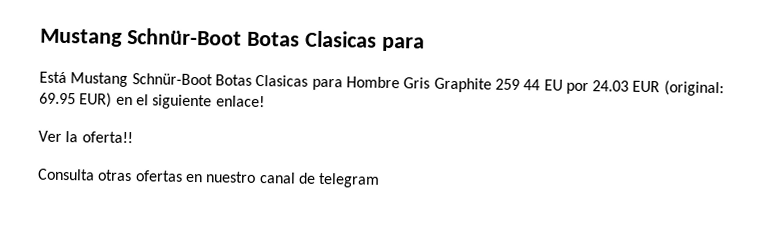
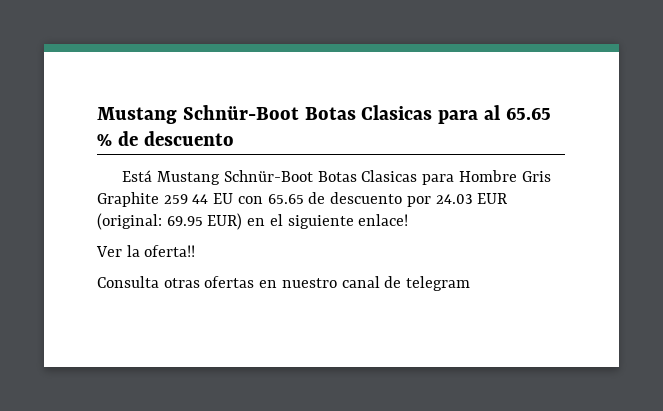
[40,27,425,52] Mustang Schnür-Boot Botas Clasicas para -> [97,105,551,124] [97,131,234,146] Mustang Schnür-Boot Botas Clasicas para al 65.65 % de descuento
(563, 85) none -> [237,192,403,204] con 65.65 de descuento

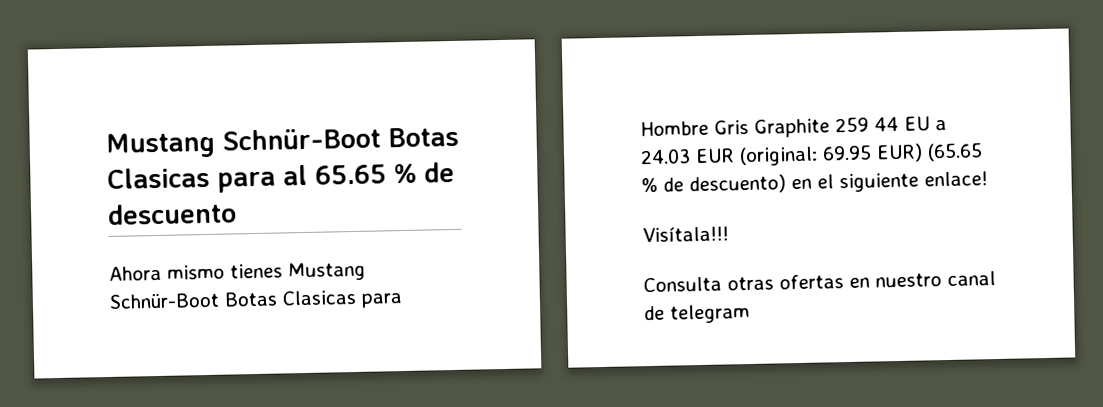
[122,170,153,182] Está -> [109,263,283,281] Ahora mismo tienes
[237,192,431,207] con 65.65 de descuento por -> [935,119,947,131] a
(243, 221) none -> [927,142,983,162] [641,174,786,195] (65.65 % de descuento)
[96,245,196,257] Ver la oferta!! -> [642,225,729,243] Visítala!!!

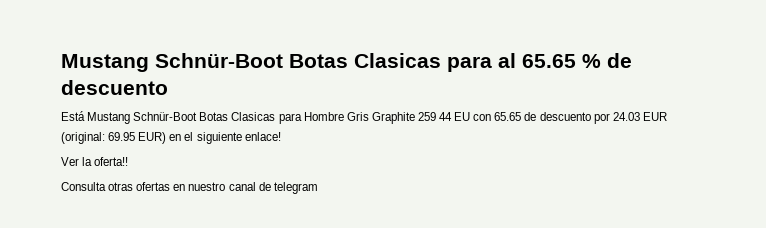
[109,263,283,281] Ahora mismo tienes -> [61,111,85,121] Está
[935,119,947,131] a -> [473,112,610,124] con 65.65 de descuento por
[927,142,983,162] [641,174,786,195] (65.65 % de descuento) -> (167, 138) none
[642,225,729,243] Visítala!!! -> [61,157,129,166] Ver la oferta!!

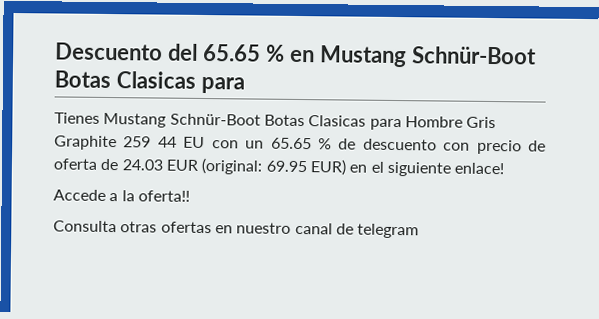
[61,53,632,72] [61,80,168,95] [61,111,85,121] Mustang Schnür-Boot Botas Clasicas para al 65.65 % de descuento // Está -> [55,42,537,68] [54,70,245,94] [54,112,100,124] Descuento del 65.65 % en Mustang Schnür-Boot Botas Clasicas para // Tienes
[494,112,610,124] 65.65 de descuento por -> [245,137,547,155] [53,158,119,171] un 65.65 % de descuento con precio de oferta de
[61,157,79,166] Ver -> [53,189,119,202] Accede a

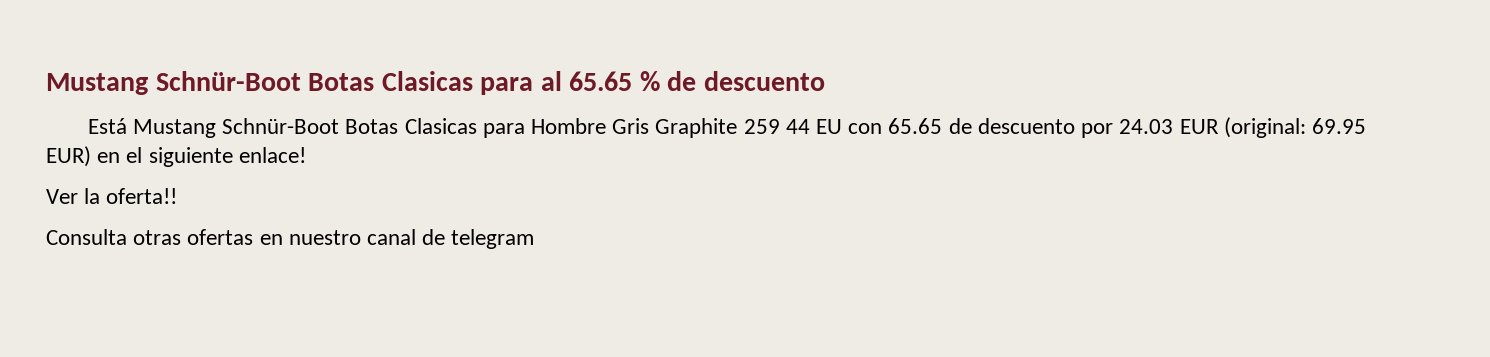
[55,42,537,68] [54,70,245,94] [54,112,100,124] Descuento del 65.65 % en Mustang Schnür-Boot Botas Clasicas para // Tienes -> [46,71,826,95] [87,118,127,134] Mustang Schnür-Boot Botas Clasicas para al 65.65 % de descuento // Está
[245,137,547,155] [53,158,119,171] un 65.65 % de descuento con precio de oferta de -> [888,118,1114,138] 65.65 de descuento por
[53,189,119,202] Accede a -> [46,189,78,204] Ver

